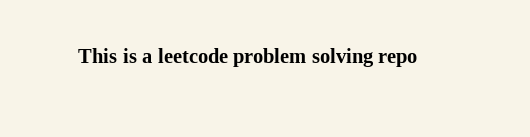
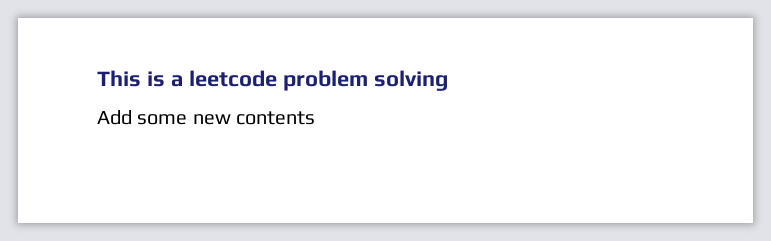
[378,53,418,67] repo -> [97,110,316,125] // Add some new contents

